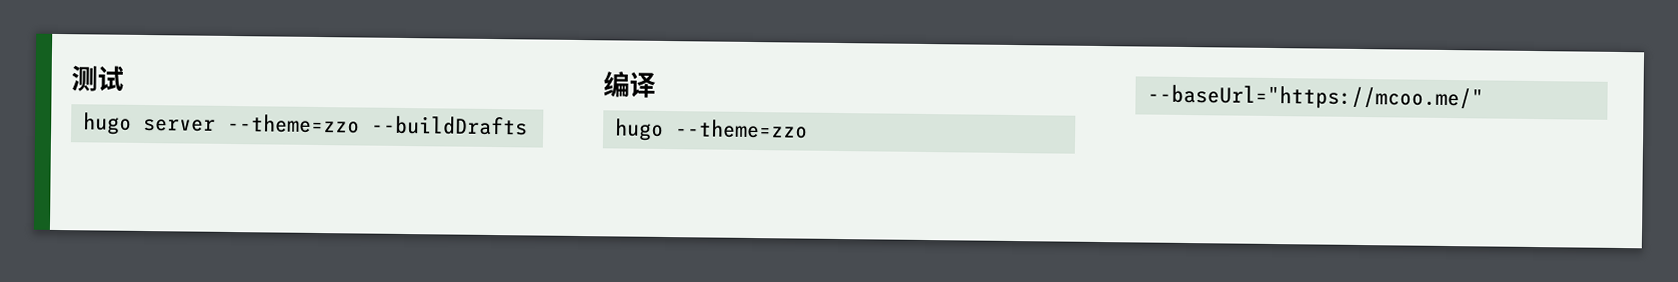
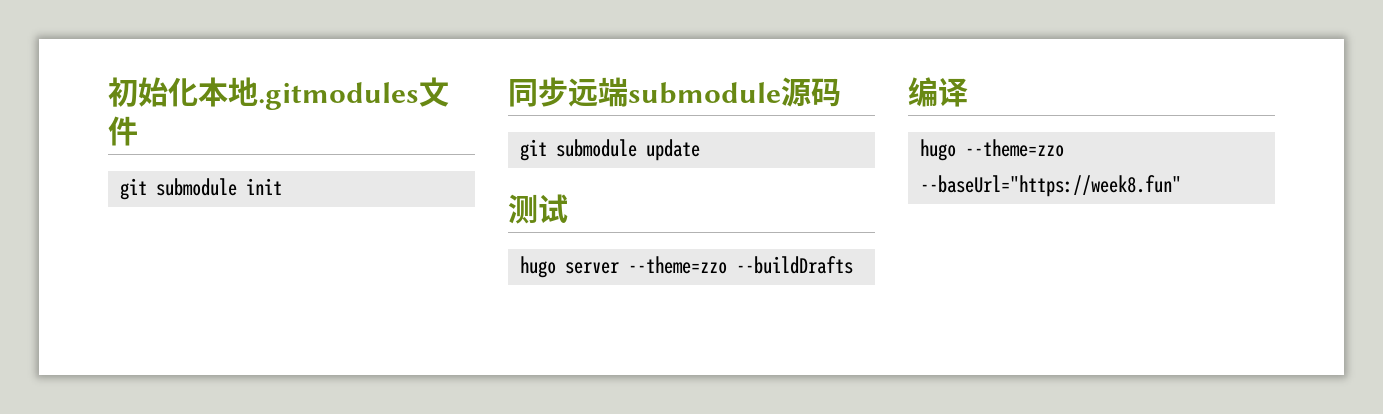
(71, 78) none -> [108,77,449,110] [108,116,138,146] [120,178,282,200] [508,77,841,107] [520,139,700,161] 初始化本地.gitmodules文件 // git submodule init // 同步远端submodule源码 // git submodule update //
[1147,84,1484,111] --baseUrl="https://mcoo.me/" -> [920,175,1181,197] --baseUrl="https://week8.fun"

